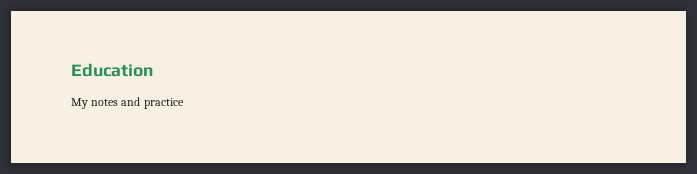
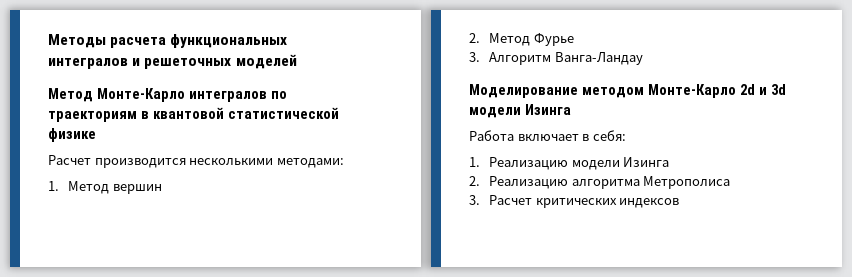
[71,63,153,77] [71,97,184,109] Education // My notes and practice -> [48,34,288,48] [48,54,297,69] [48,88,287,102] [48,107,339,122] [48,128,96,142] [48,155,344,168] [48,181,162,194] [469,33,574,46] [469,52,643,65] [469,84,786,98] [469,104,571,118] [469,130,626,141] [469,157,670,170] [469,176,731,189] [469,195,680,208] Методы расчета функциональных интегралов и решеточных моделей // Метод Монте-Карло интегралов по траекториям в квантовой статистической физике // Расчет производится несколькими методами: // 1. Метод вершин // 2. Метод Фурье // 3. Алгоритм Ванга-Ландау // Моделирование методом Монте-Карло 2d и 3d модели Изинга // Работа включает в себя: // 1. Реализацию модели Изинга // 2. Реализацию алгоритма Метрополиса // 3. Расчет критических индексов

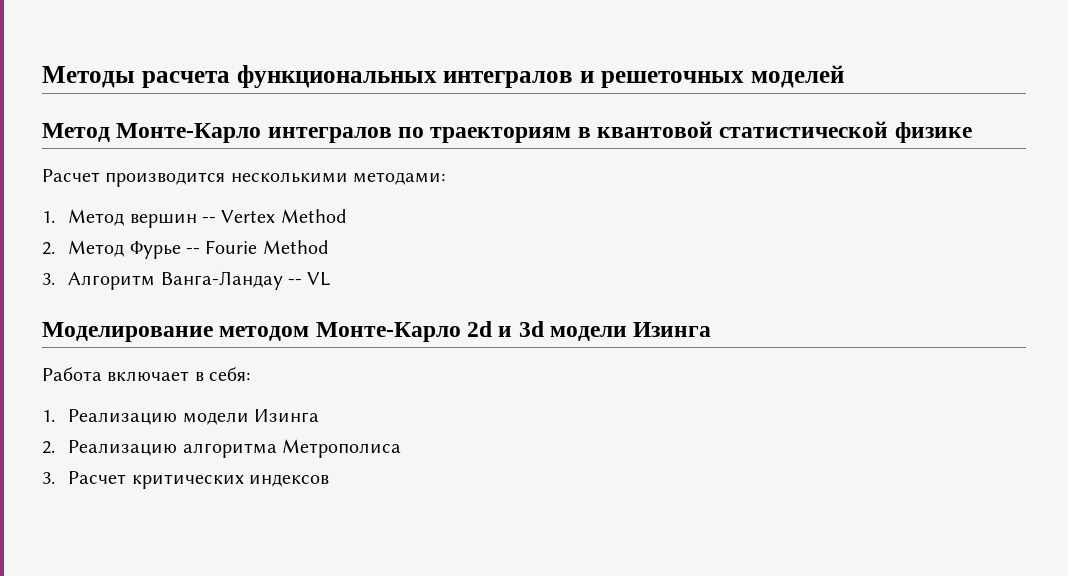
(162, 189) none -> [202,209,347,223] -- Vertex Method
(574, 39) none -> [186,240,329,254] -- Fourie Method
(643, 58) none -> [288,272,331,286] -- VL

